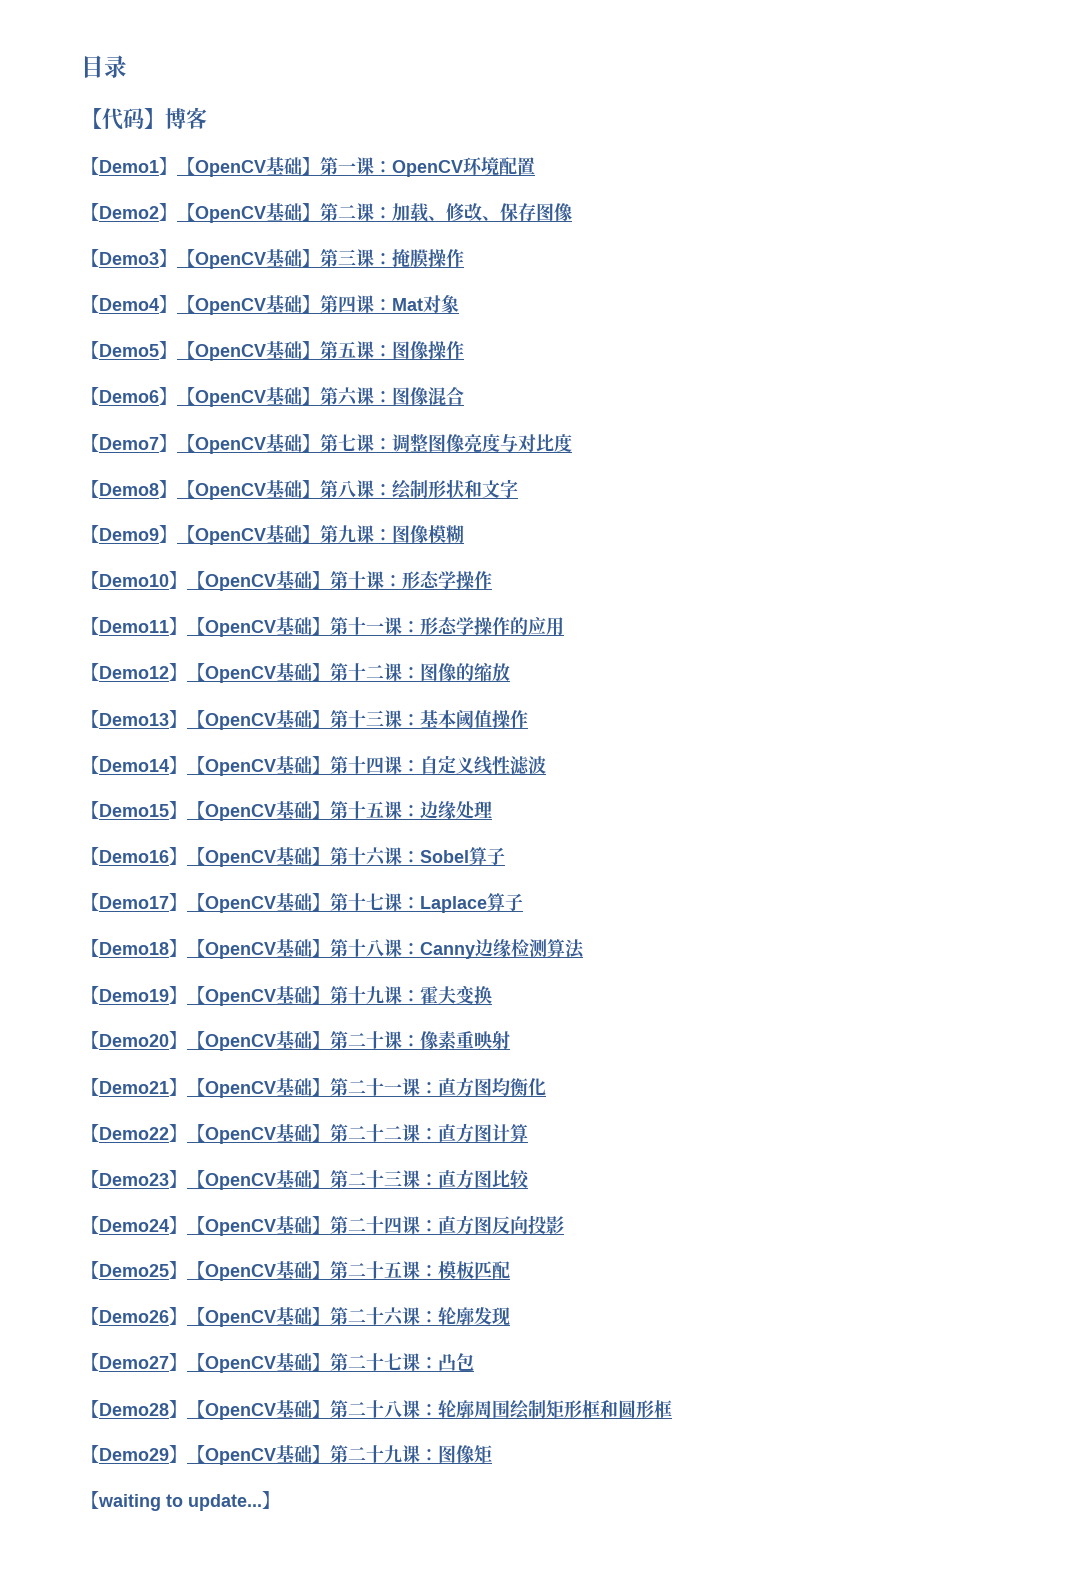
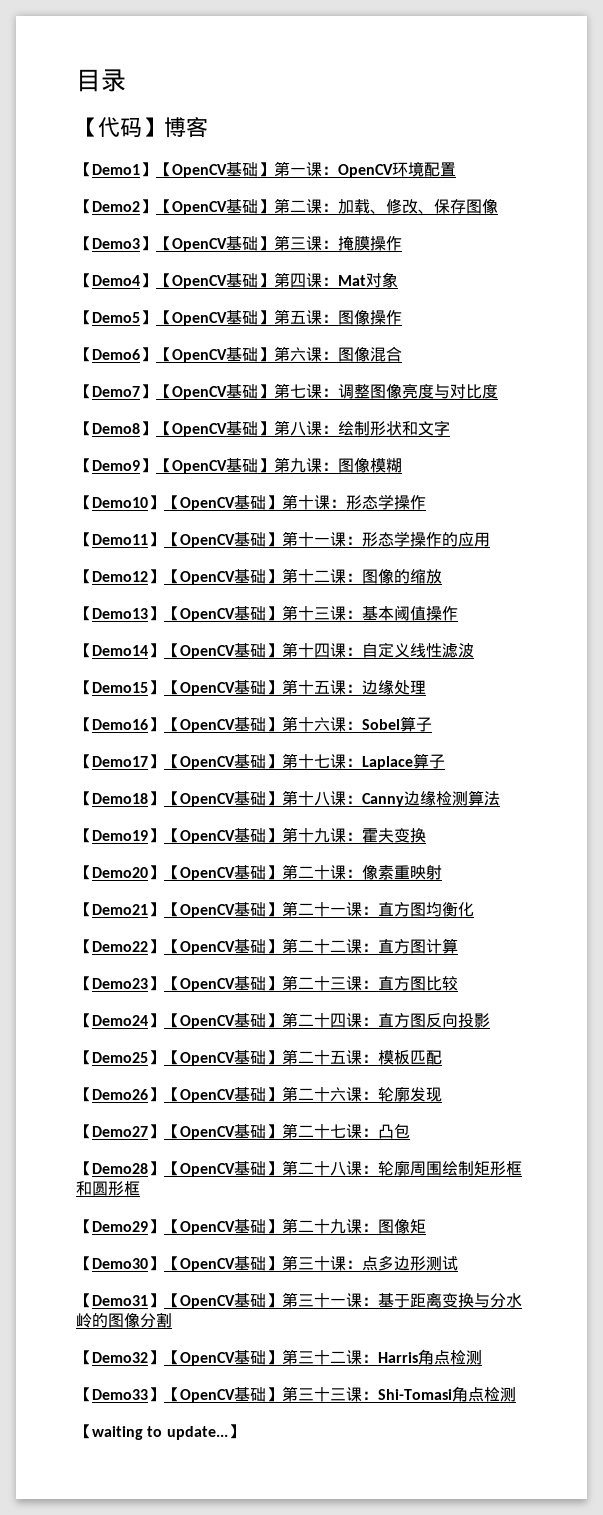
(492, 1454) none -> [76,1255,458,1272] [76,1292,522,1309] [76,1312,172,1328] [76,1349,482,1366] [76,1386,516,1403] // 【Demo30】【OpenCV基础】第三十课：点多边形测试 // 【Demo31】【OpenCV基础】第三十一课：基于距离变换与分水岭的图像分割 // 【Demo32】【OpenCV基础】第三十二课：Harris角点检测 // 【Demo33】【OpenCV基础】第三十三课：Shi-Tomasi角点检测

